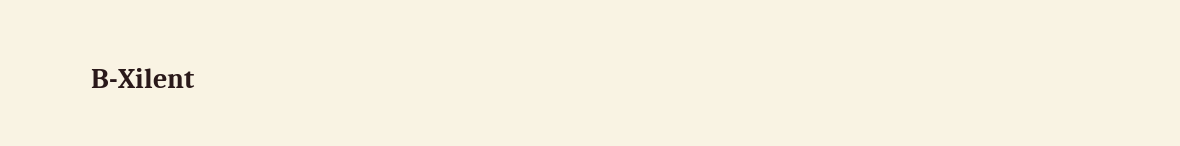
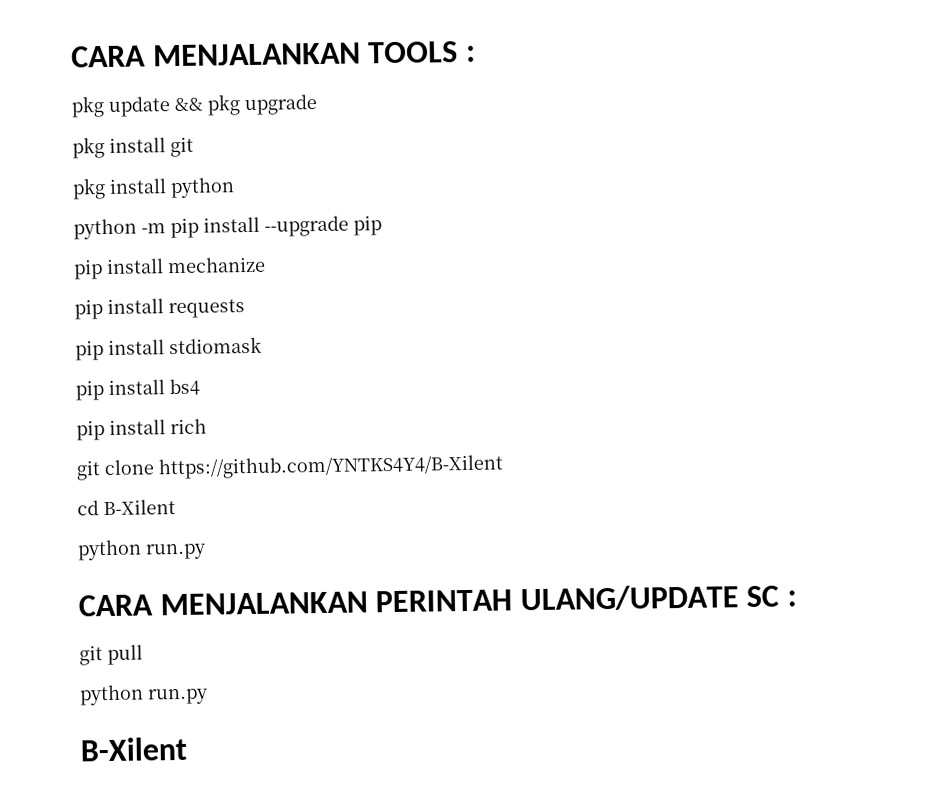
(91, 78) none -> [71,41,476,68] [71,94,317,118] [72,136,194,159] [72,177,235,200] [73,215,382,240] [73,256,266,280] [74,298,245,320] [75,336,262,361] [75,378,200,401] [76,418,207,441] [76,454,504,481] [77,499,176,516] [77,539,206,561] [78,584,797,617] [79,644,143,666] [79,684,208,706] CARA MENJALANKAN TOOLS : // pkg update && pkg upgrade // pkg install git // pkg install python // python -m pip install --upgrade pip // pip install mechanize // pip install requests // pip install stdiomask // pip install bs4 // pip install rich // git clone https://github.com/YNTKS4Y4/B-Xilent // cd B-Xilent // python run.py // CARA MENJALANKAN PERINTAH ULANG/UPDATE SC : // git pull // python run.py //

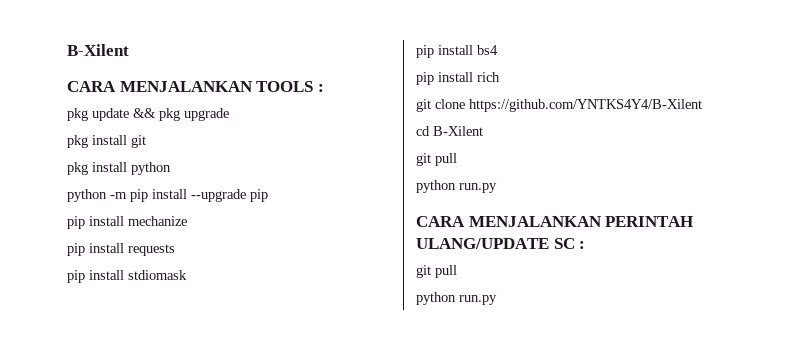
(71, 56) none -> [67,44,129,56] B-Xilent //
(176, 507) none -> [416,153,457,166] // git pull
[80,736,187,762] // B-Xilent -> (497, 300) none

